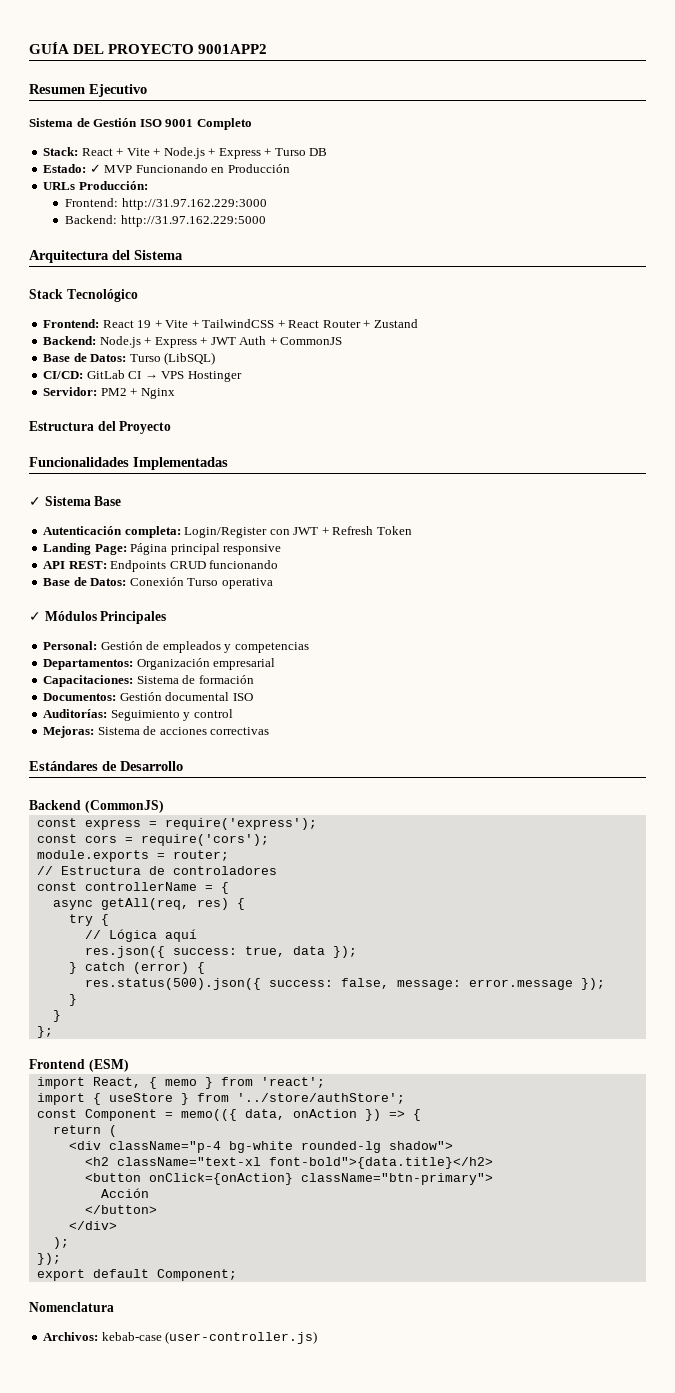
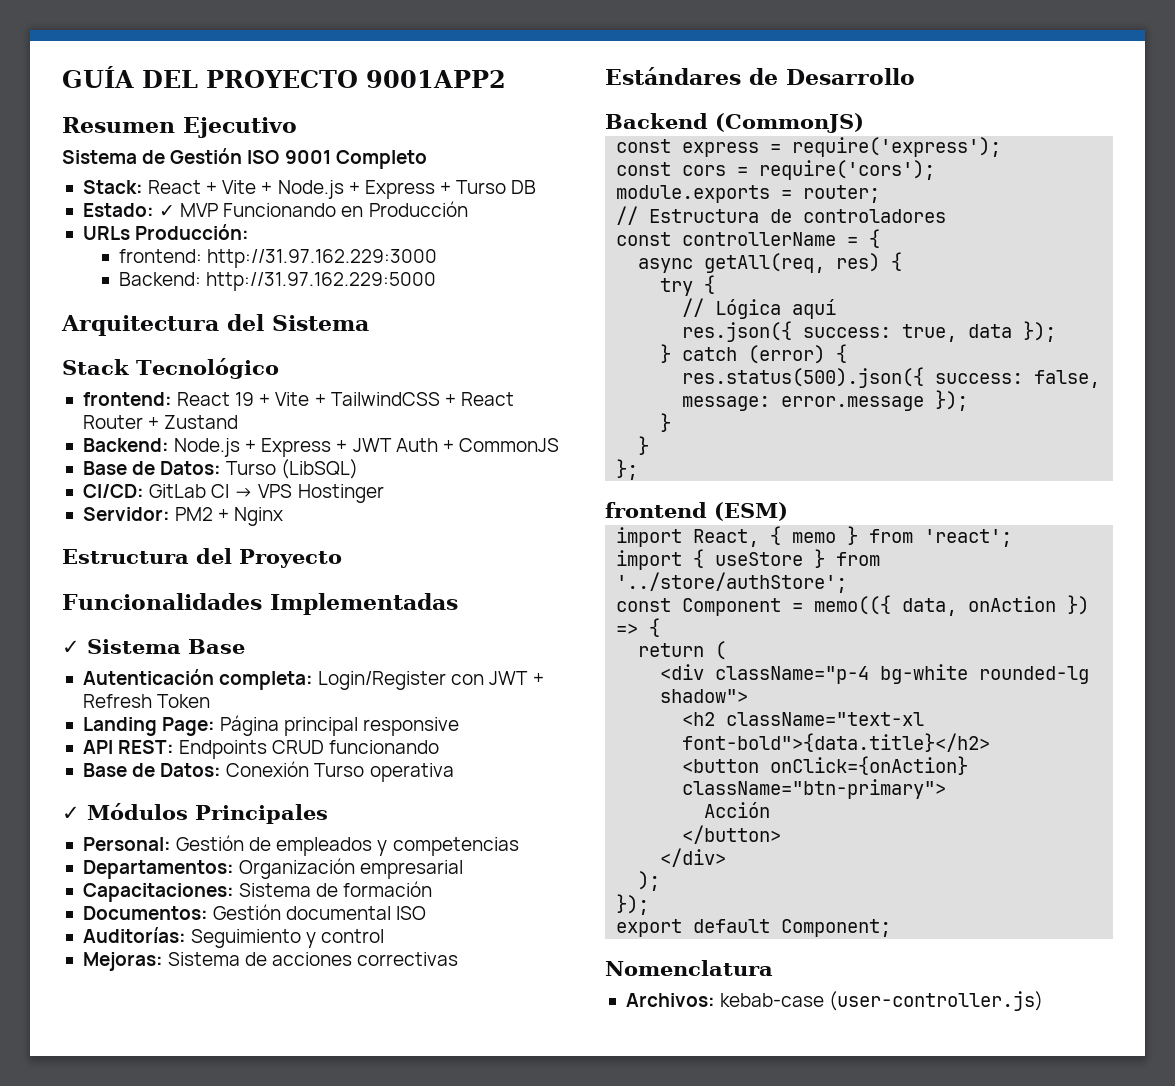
[65,198,119,207] Frontend: -> [118,249,202,263] frontend:
[43,319,100,328] Frontend: -> [82,392,172,406] frontend:
[29,1059,85,1069] Frontend -> [605,502,707,518] frontend

